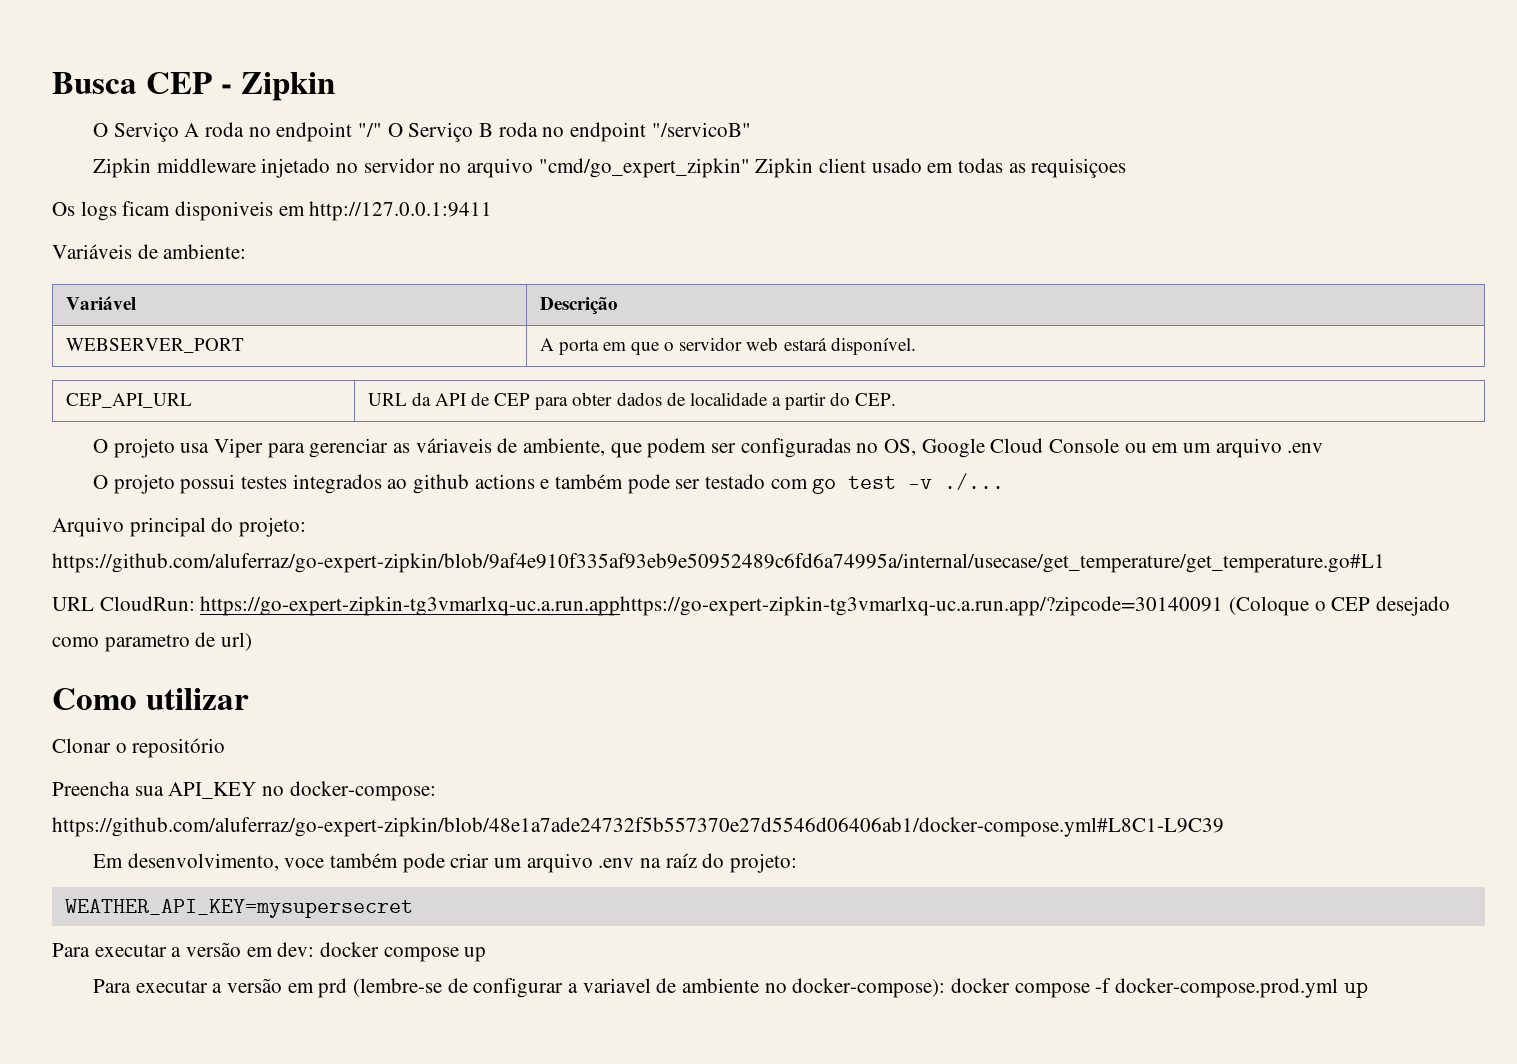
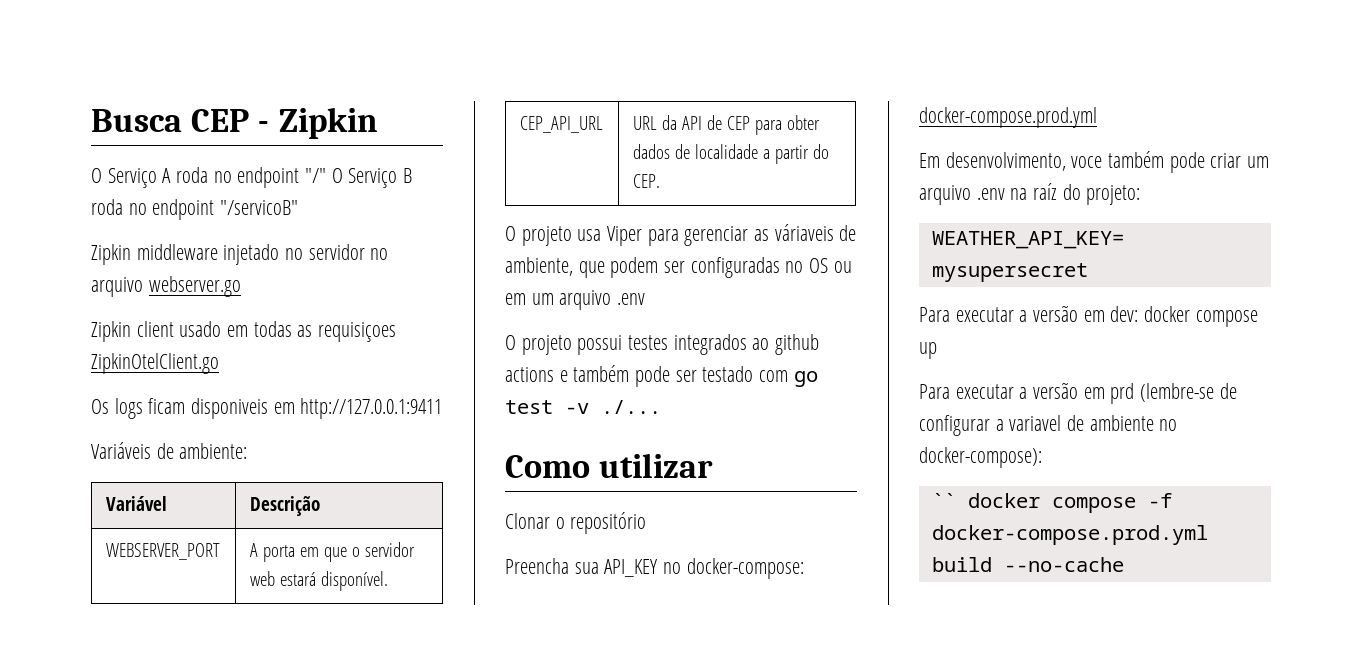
[538,158,750,178] "cmd/go_expert_zipkin" -> [148,276,241,297] webserver.go //
(1127, 168) none -> [91,353,219,374] ZipkinOtelClient.go
[884,438,1120,458] OS, Google Cloud Console -> [809,258,829,273] OS
[52,517,307,537] [52,553,1385,573] [52,596,1451,616] [52,632,253,652] // Arquivo principal do projeto: https://github.com/aluferraz/go-expert-zipkin/blob/9af4e910f335af93eb9e50952489c6fd6a74995a/internal/usecase/get_temperature/get_temperature.go#L1 // URL CloudRun: https://go-expert-zipkin-tg3vmarlxq-uc.a.run.apphttps://go-expert-zipkin-tg3vmarlxq-uc.a.run.app/?zipcode=30140091 (Coloque o CEP desejado como parametro de url) -> (661, 407) none
[52,817,1224,837] https://github.com/aluferraz/go-expert-zipkin/blob/48e1a7ade24732f5b557370e27d5546d06406ab1/docker-compose.yml#L8C1-L9C39 -> [919,107,1097,128] docker-compose.prod.yml
(946, 988) none -> [931,493,956,508] // ``
[1343,982,1368,998] up -> [931,557,1124,572] build --no-cache

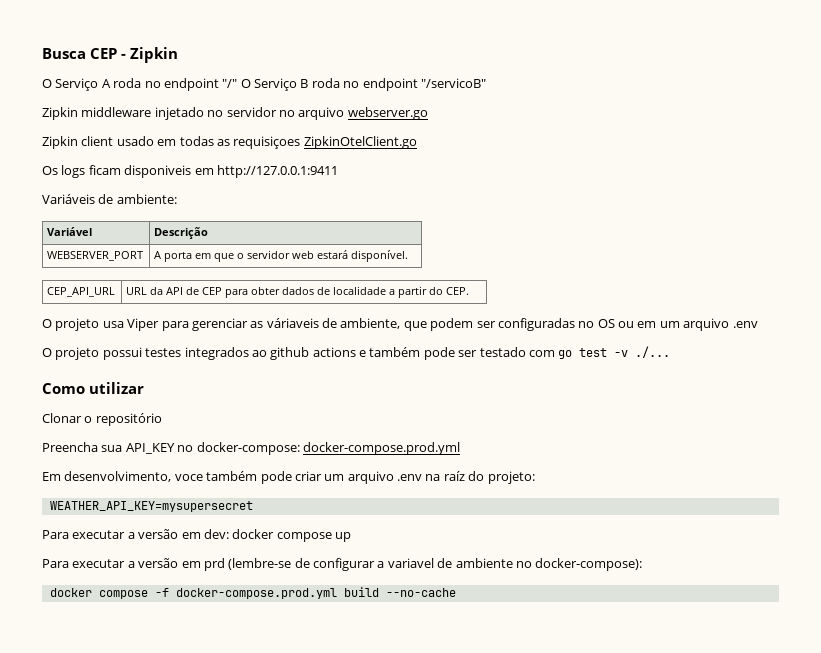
[931,493,956,508] `` -> (643, 564) none

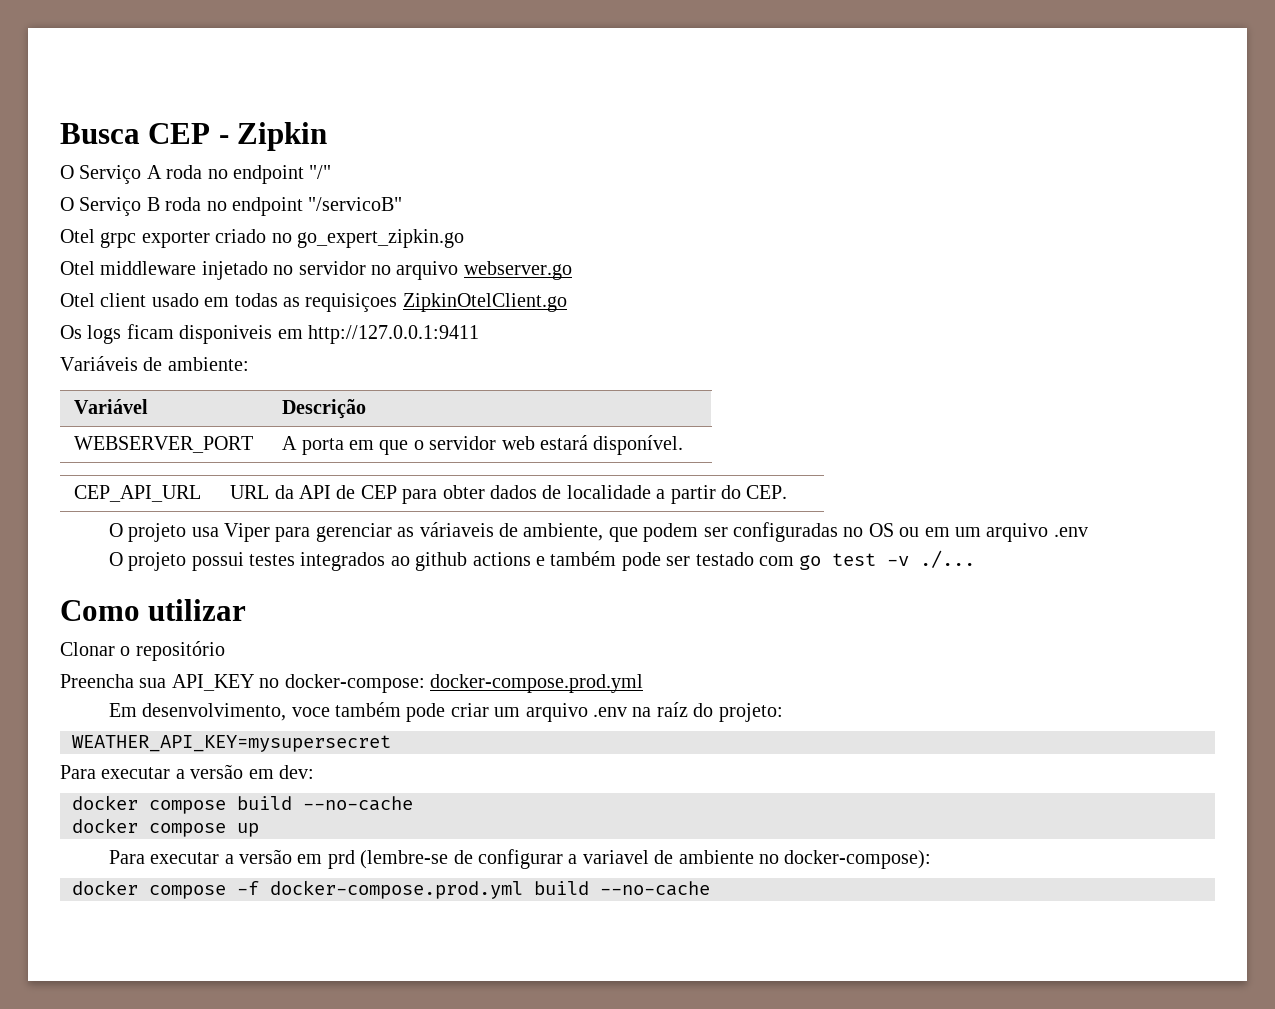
(238, 83) none -> (332, 172) //
[42,107,78,120] Zipkin -> [60,229,464,248] [60,261,95,275] Otel grpc exporter criado no go_expert_zipkin.go // Otel
[42,136,78,149] Zipkin -> [60,293,95,307] Otel
(229, 534) none -> [72,795,413,814] // docker compose build --no-cache //

